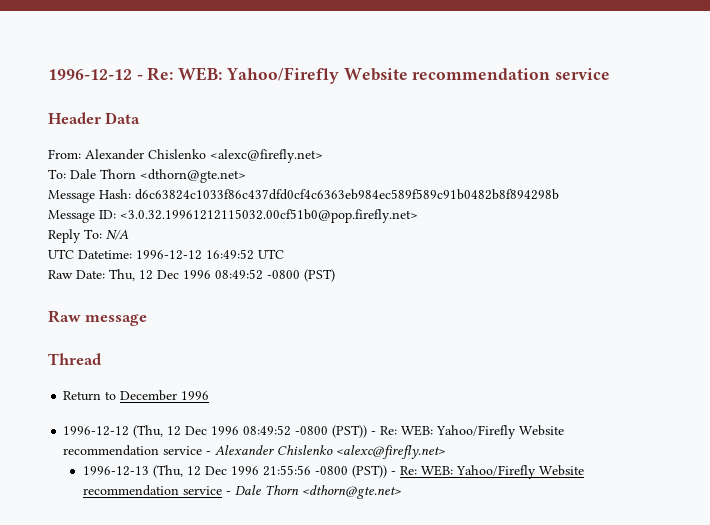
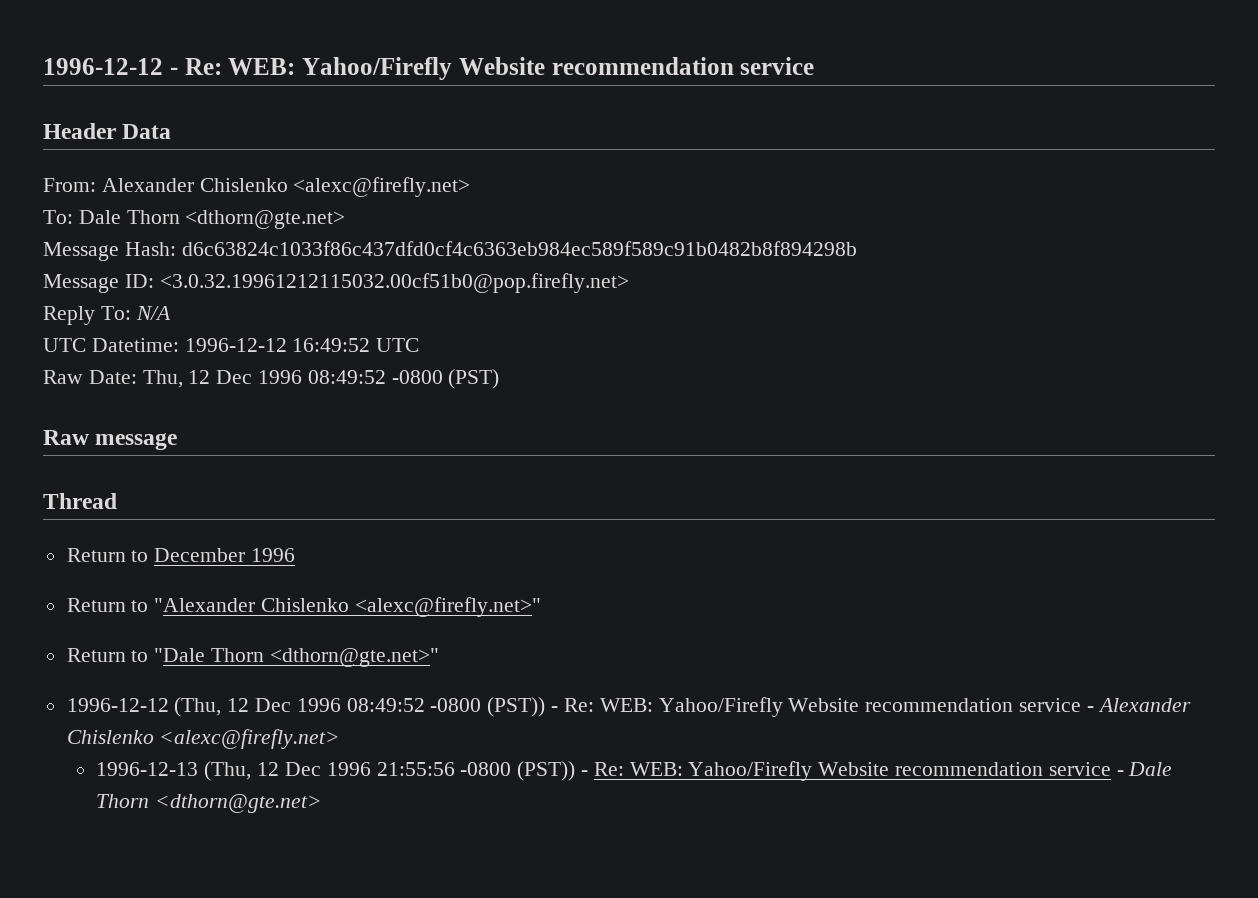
(210, 395) none -> [66,597,541,617] [66,648,439,667] // Return to "Alexander Chislenko <alexc@firefly.net>" // Return to "Dale Thorn <dthorn@gte.net>"

